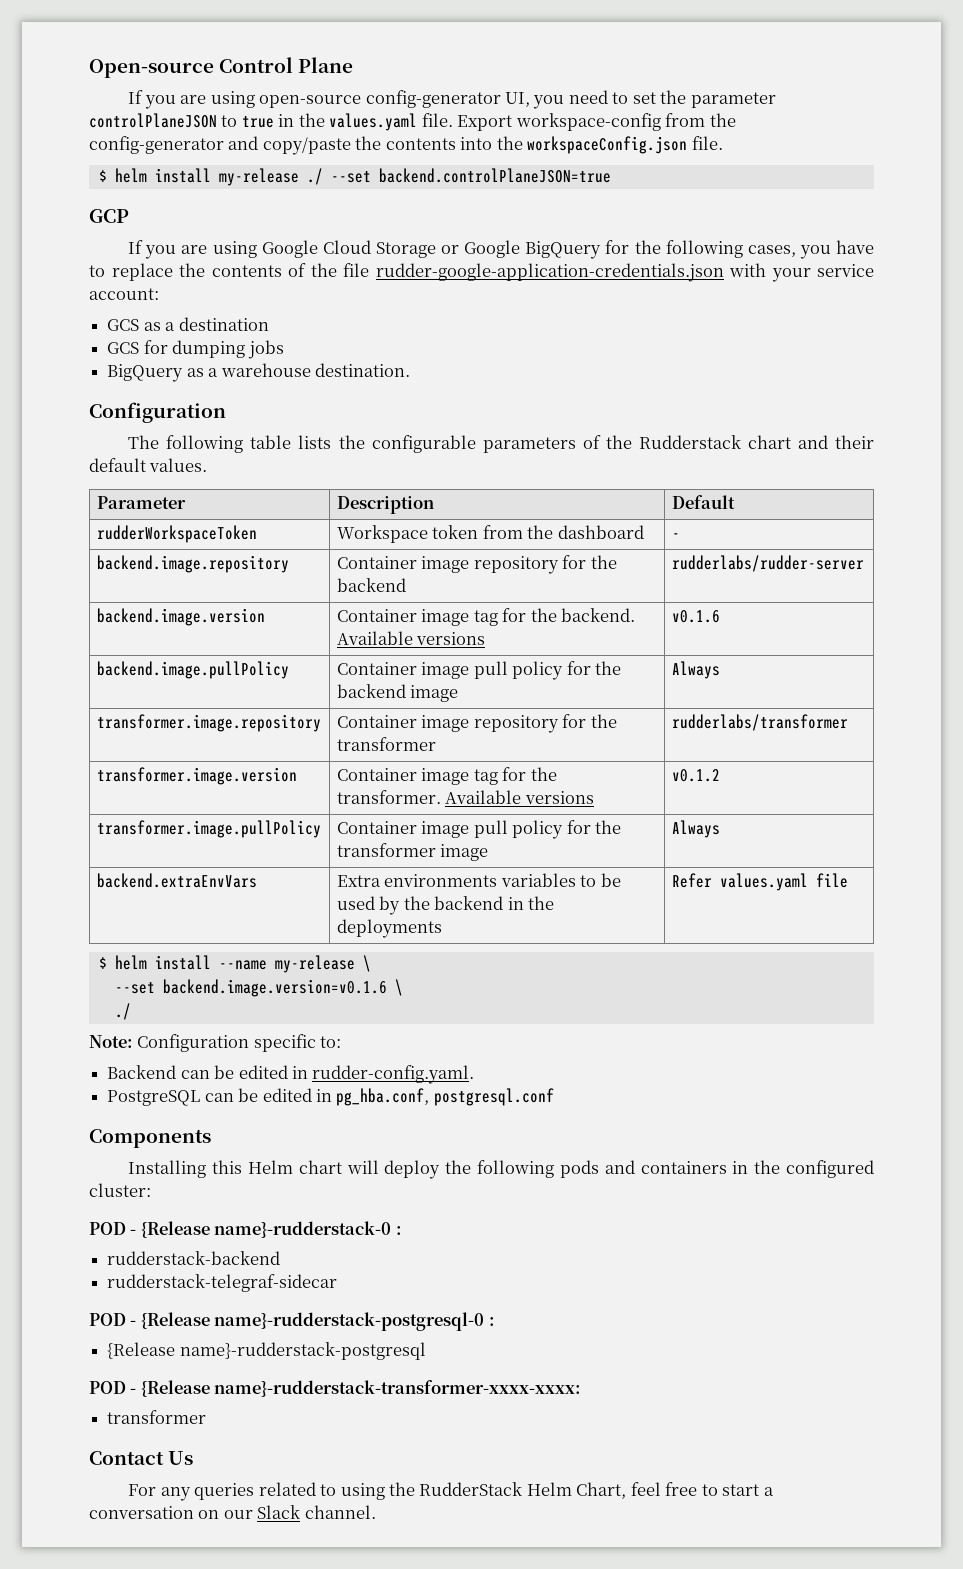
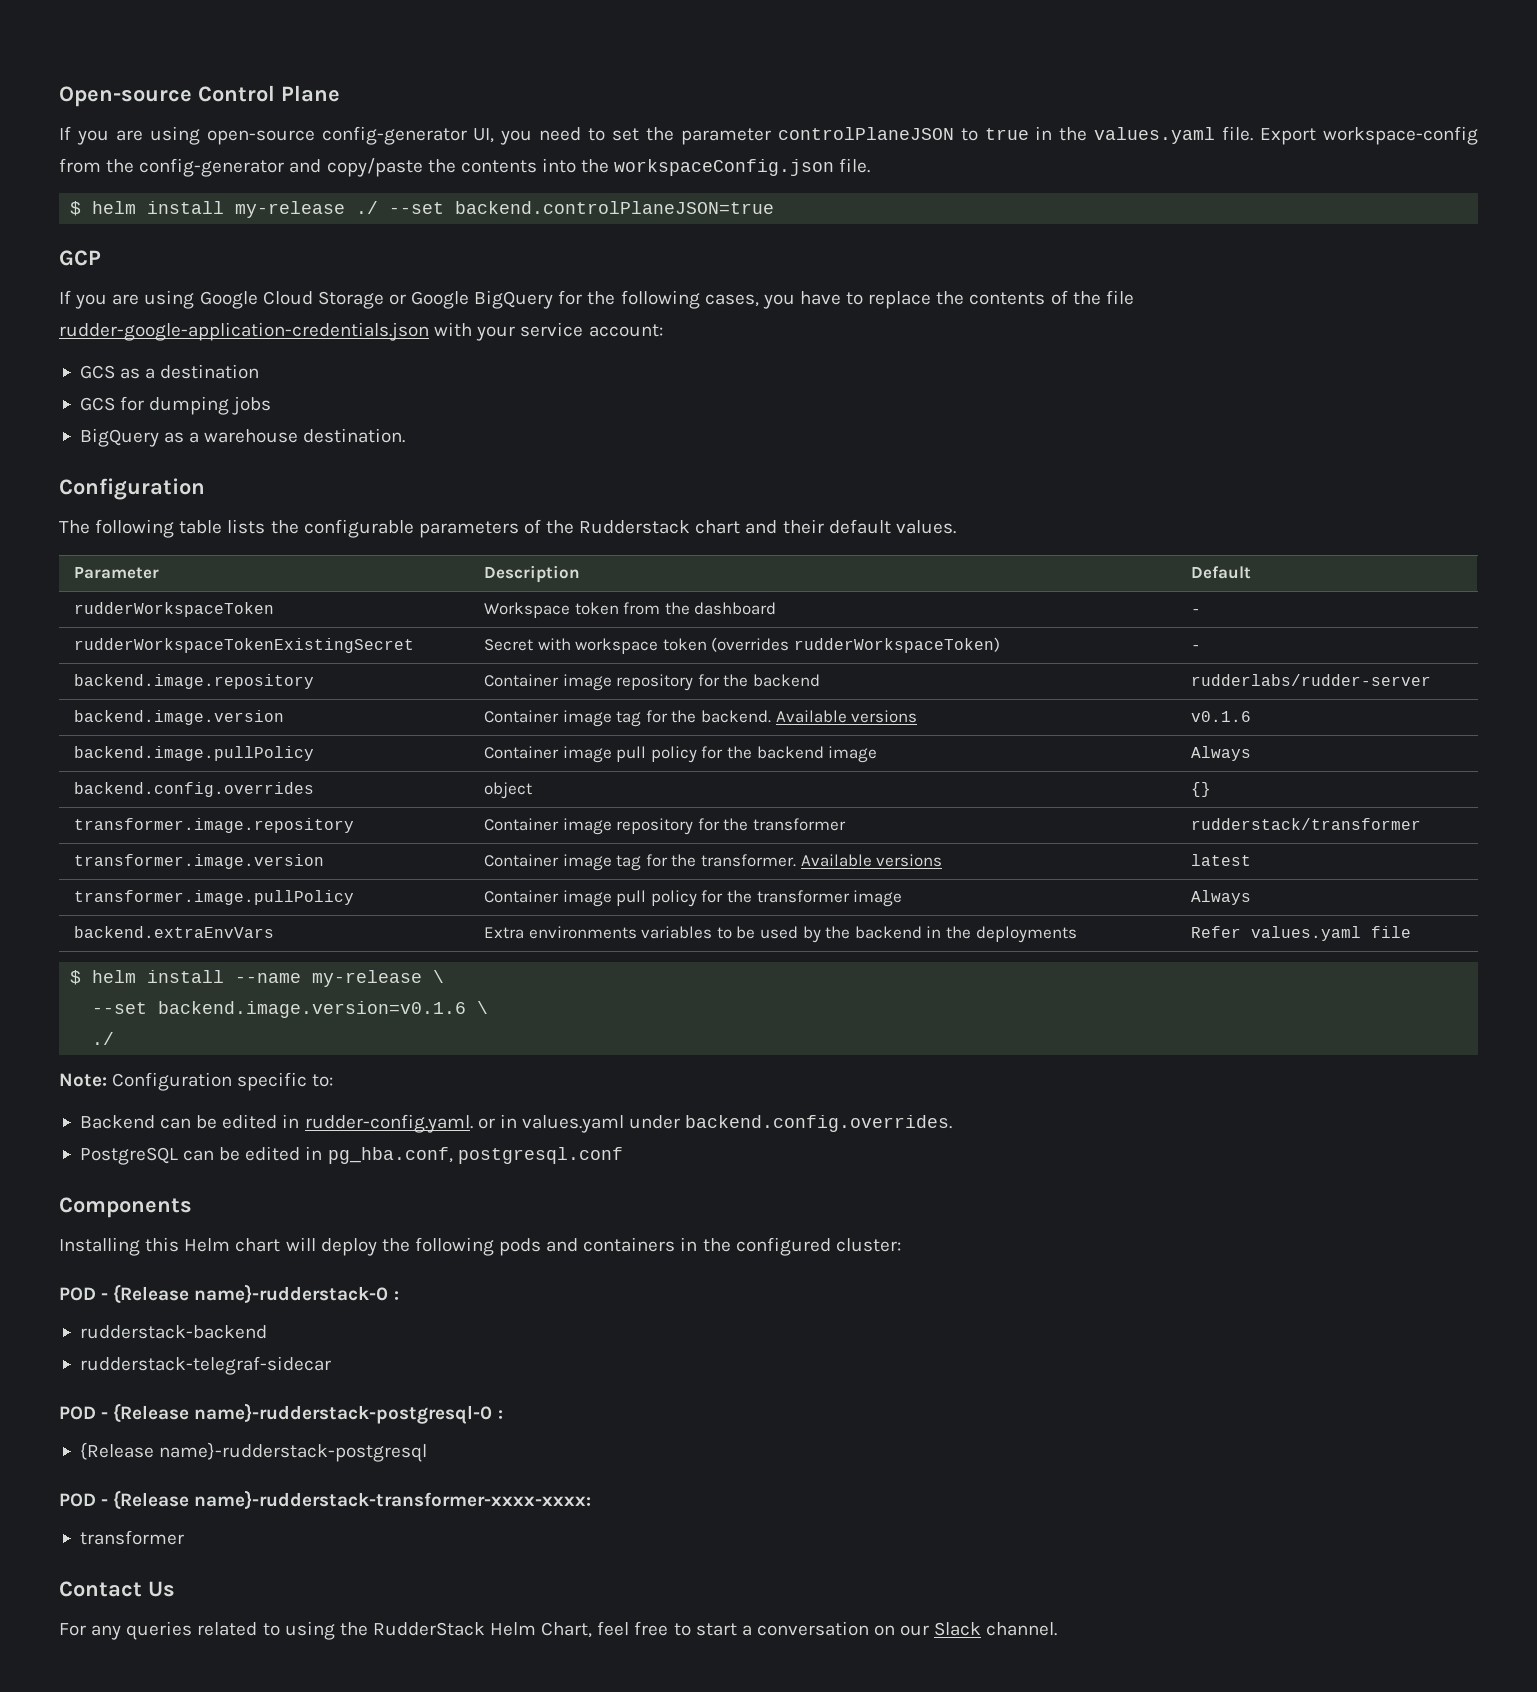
(680, 536) none -> [74,638,415,653] [484,637,1000,654] [1191,645,1202,650] // rudderWorkspaceTokenExistingSecret | Secret with workspace token (overrides rudderWorkspaceToken) | -
(720, 670) none -> [74,782,315,797] [484,782,533,799] [1191,782,1212,797] // backend.config.overrides | object | {}
[671,714,848,731] rudderlabs/transformer -> [1191,818,1422,830] rudderstack/transformer
[671,769,720,782] v0.1.2 -> [1191,854,1252,866] latest
(475, 1074) none -> [477,1114,953,1133] or in values.yaml under backend.config.overrides.

